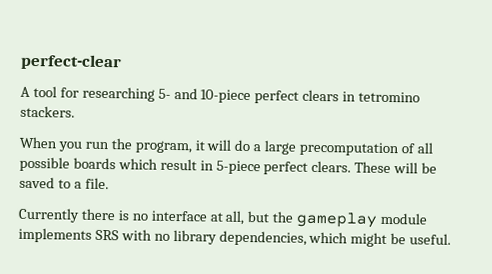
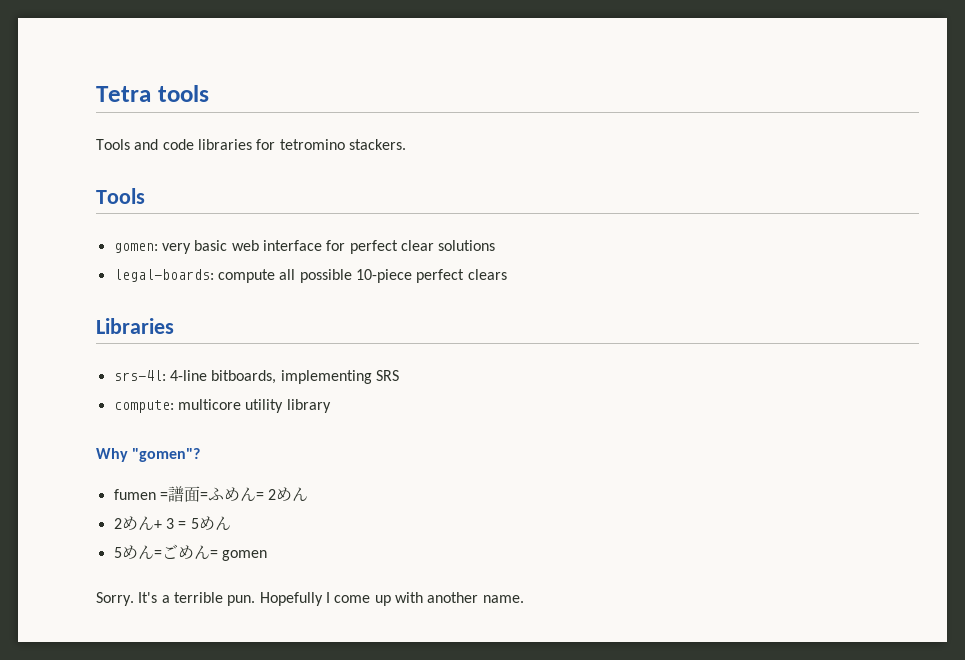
[20,53,122,71] [20,86,421,104] [20,105,75,118] [19,136,433,157] [19,156,438,175] [19,176,109,190] [18,207,428,228] [18,227,452,247] perfect-clear // A tool for researching 5- and 10-piece perfect clears in tetromino stackers. // When you run the program, it will do a large precomputation of all possible boards which result in 5-piece perfect clears. These will be saved to a file. // Currently there is no interface at all, but the gameplay module implements SRS with no library dependencies, which might be useful. -> [96,85,209,102] [96,139,406,150] [96,188,145,204] [113,240,496,254] [113,269,507,283] [96,318,174,334] [113,370,399,384] [113,399,331,413] [96,448,201,462] [113,486,309,502] [113,516,231,530] [113,544,267,561] [96,592,524,606] Tetra tools // Tools and code libraries for tetromino stackers. // Tools // gomen: very basic web interface for perfect clear solutions // legal-boards: compute all possible 10-piece perfect clears // Libraries // srs-4l: 4-line bitboards, implementing SRS // compute: multicore utility library // Why "gomen"? // fumen =譜面=ふめん= 2めん // 2めん+ 3 = 5めん // 5めん=ごめん= gomen // Sorry. It's a terrible pun. Hopefully I come up with another name.

